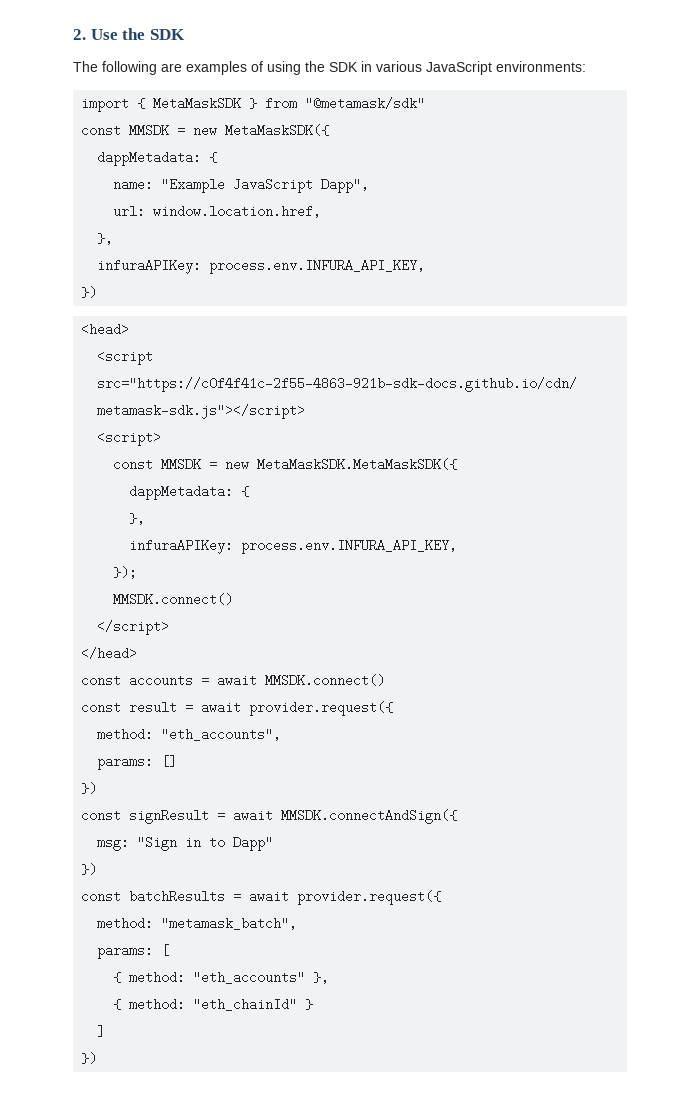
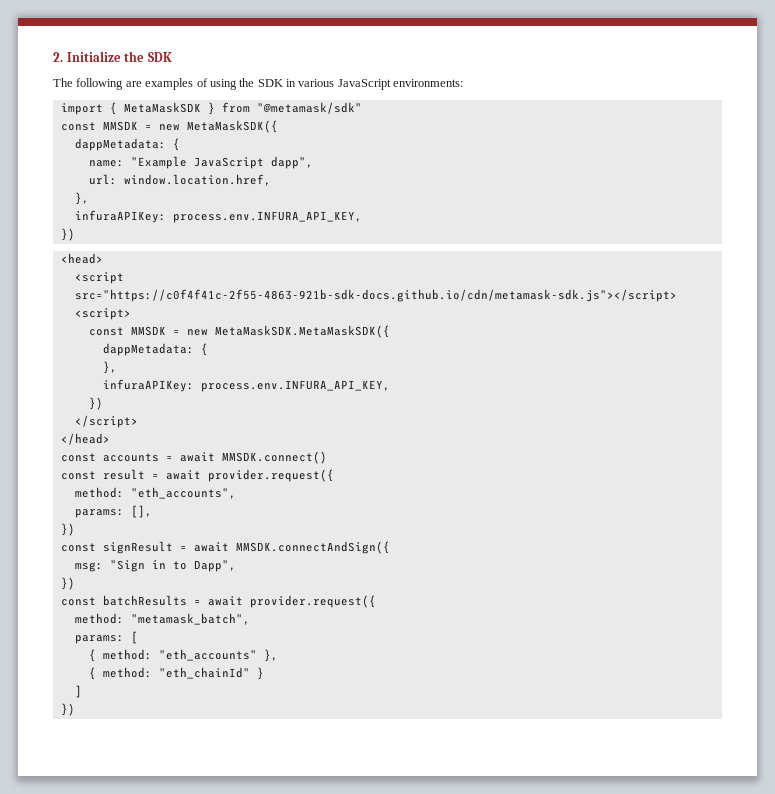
[90,29,118,40] Use -> [66,51,121,62] Initialize
[321,178,370,193] Dapp", -> [270,156,313,169] dapp",
[113,566,138,579] [113,593,234,606] }); // MMSDK.connect() -> [88,397,103,410] })
[161,755,178,768] [] -> [130,505,152,518] [],
[233,836,274,851] Dapp" -> [193,560,236,572] Dapp",

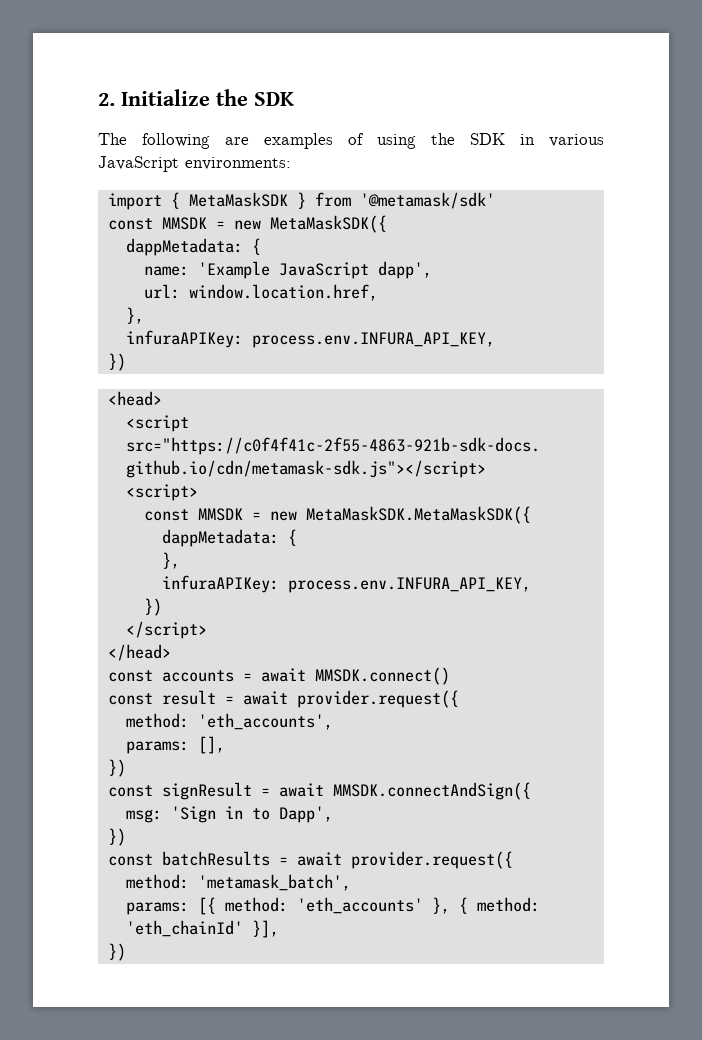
[256,102,362,114] "@metamask/sdk" -> [359,192,495,209] '@metamask/sdk'
[130,156,313,169] "Example JavaScript dapp", -> [197,261,432,279] 'Example JavaScript dapp',
[130,487,236,499] "eth_accounts", -> [197,713,333,730] 'eth_accounts',
[109,560,145,572] "Sign -> [170,806,216,823] 'Sign
[193,560,236,572] Dapp", -> [278,806,333,823] Dapp',
[130,613,250,625] [74,631,138,644] [88,649,278,662] [88,667,264,680] [74,685,82,698] "metamask_batch", // params: [ // { method: "eth_accounts" }, // { method: "eth_chainId" } // ] -> [197,874,351,891] [125,897,540,915] [125,920,279,938] 'metamask_batch', // params: [{ method: 'eth_accounts' }, { method: 'eth_chainId' }],

